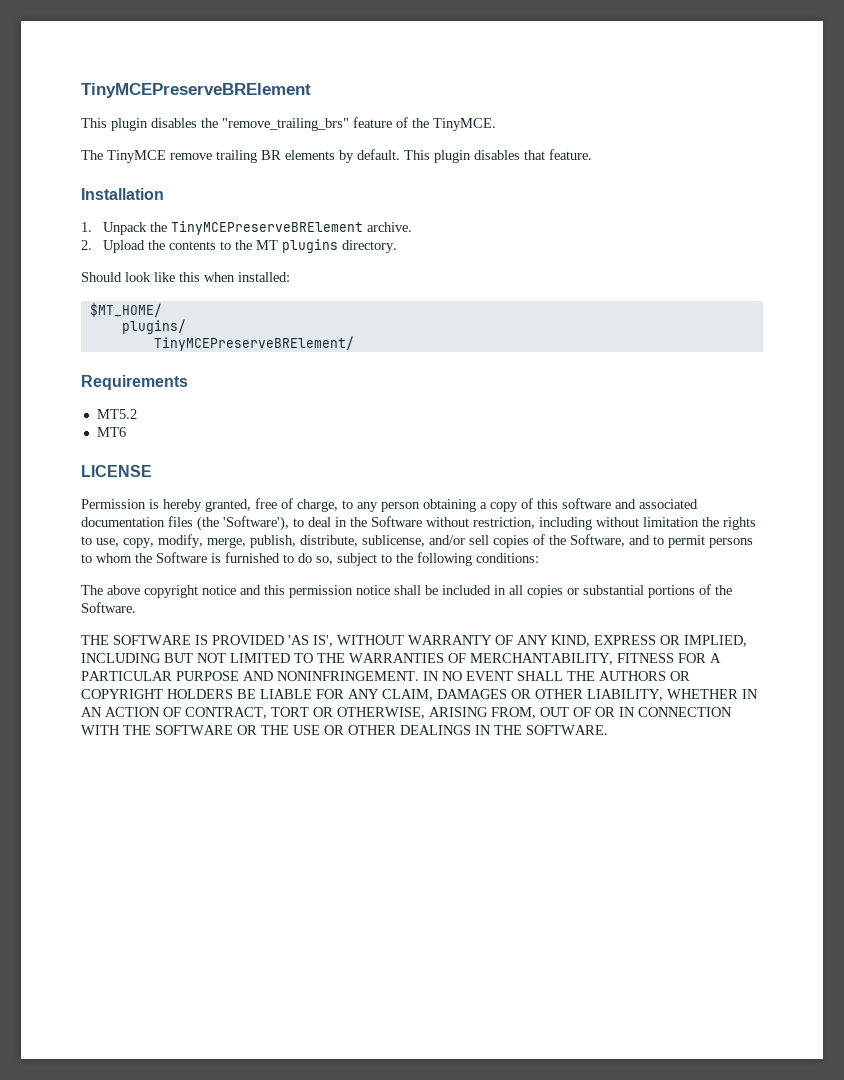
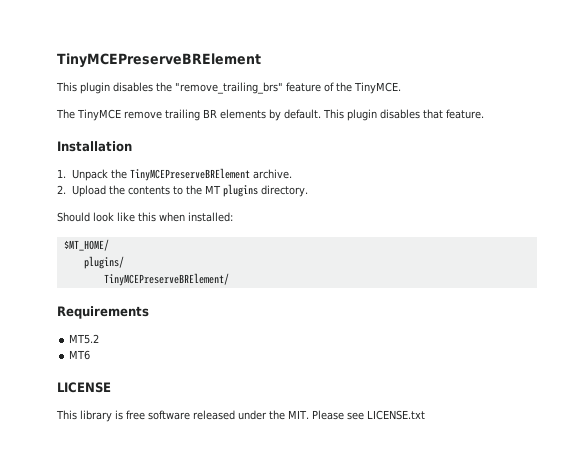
[81,498,698,512] [81,516,756,531] [81,534,753,548] [81,552,539,566] [81,584,732,598] [81,602,136,613] [81,635,747,647] [81,653,721,665] [81,671,690,681] [81,689,758,701] [81,707,732,719] [81,725,608,735] Permission is hereby granted, free of charge, to any person obtaining a copy of this software and associated documentation files (the 'Software'), to deal in the Software without restriction, including without limitation the rights to use, copy, modify, merge, publish, distribute, sublicense, and/or sell copies of the Software, and to permit persons to whom the Software is furnished to do so, subject to the following conditions: // The above copyright notice and this permission notice shall be included in all copies or substantial portions of the Software. // THE SOFTWARE IS PROVIDED 'AS IS', WITHOUT WARRANTY OF ANY KIND, EXPRESS OR IMPLIED, INCLUDING BUT NOT LIMITED TO THE WARRANTIES OF MERCHANTABILITY, FITNESS FOR A PARTICULAR PURPOSE AND NONINFRINGEMENT. IN NO EVENT SHALL THE AUTHORS OR COPYRIGHT HOLDERS BE LIABLE FOR ANY CLAIM, DAMAGES OR OTHER LIABILITY, WHETHER IN AN ACTION OF CONTRACT, TORT OR OTHERWISE, ARISING FROM, OUT OF OR IN CONNECTION WITH THE SOFTWARE OR THE USE OR OTHER DEALINGS IN THE SOFTWARE. -> [56,410,425,422] This library is free software released under the MIT. Please see LICENSE.txt

